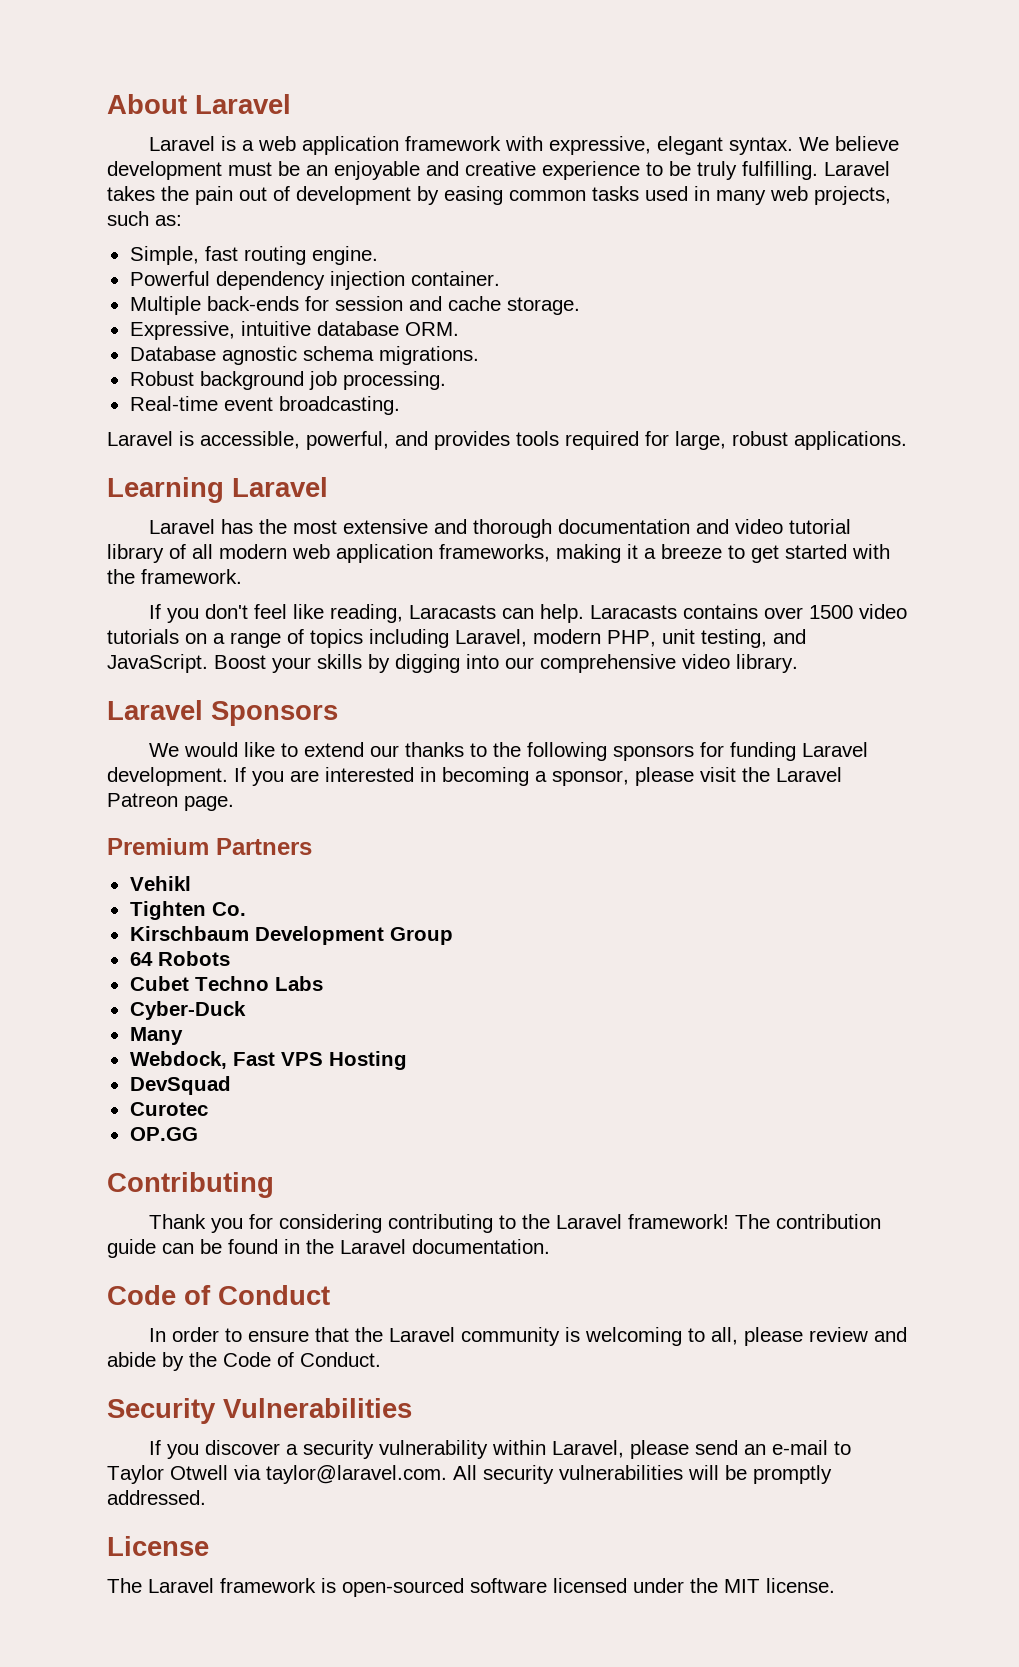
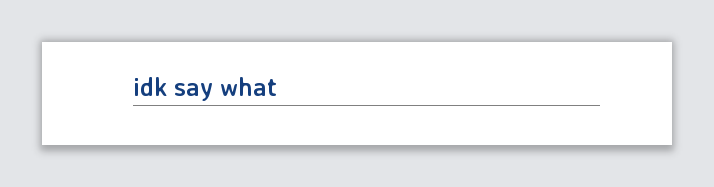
[107,94,291,114] [149,136,900,155] [107,161,890,180] [107,186,891,205] [107,211,182,226] [129,246,378,265] [129,271,500,290] [129,296,580,315] [129,321,459,340] [129,346,479,365] [129,371,446,390] [129,396,400,415] [107,431,907,450] [107,477,328,503] [149,519,852,538] [107,544,890,563] [107,569,242,584] [149,604,908,623] [107,629,806,648] [107,654,798,673] [107,700,338,726] [149,742,869,761] [107,767,842,786] [107,793,234,811] [107,838,312,855] [129,876,191,891] [129,901,246,920] [129,926,453,945] [129,951,230,966] [129,976,323,991] [129,1001,246,1020] [129,1027,183,1045] [129,1051,407,1070] [129,1076,231,1095] [129,1102,208,1116] [129,1127,198,1141] [107,1172,274,1198] [149,1214,882,1233] [107,1239,550,1258] [107,1285,330,1305] [149,1327,908,1346] [107,1352,381,1371] [107,1398,412,1424] [149,1440,852,1459] [107,1465,832,1484] [107,1490,206,1505] [107,1536,209,1556] [107,1578,835,1597] About Laravel // Laravel is a web application framework with expressive, elegant syntax. We believe development must be an enjoyable and creative experience to be truly fulfilling. Laravel takes the pain out of development by easing common tasks used in many web projects, such as: // Simple, fast routing engine. // Powerful dependency injection container. // Multiple back-ends for session and cache storage. // Expressive, intuitive database ORM. // Database agnostic schema migrations. // Robust background job processing. // Real-time event broadcasting. // Laravel is accessible, powerful, and provides tools required for large, robust applications. // Learning Laravel // Laravel has the most extensive and thorough documentation and video tutorial library of all modern web application frameworks, making it a breeze to get started with the framework. // If you don't feel like reading, Laracasts can help. Laracasts contains over 1500 video tutorials on a range of topics including Laravel, modern PHP, unit testing, and JavaScript. Boost your skills by digging into our comprehensive video library. // Laravel Sponsors // We would like to extend our thanks to the following sponsors for funding Laravel development. If you are interested in becoming a sponsor, please visit the Laravel Patreon page. // Premium Partners // Vehikl // Tighten Co. // Kirschbaum Development Group // 64 Robots // Cubet Techno Labs // Cyber-Duck // Many // Webdock, Fast VPS Hosting // DevSquad // Curotec // OP.GG // Contributing // Thank you for considering contributing to the Laravel framework! The contribution guide can be found in the Laravel documentation. // Code of Conduct // In order to ensure that the Laravel community is welcoming to all, please review and abide by the Code of Conduct. // Security Vulnerabilities // If you discover a security vulnerability within Laravel, please send an e-mail to Taylor Otwell via taylor@laravel.com. All security vulnerabilities will be promptly addressed. // License // The Laravel framework is open-sourced software licensed under the MIT license. -> [133,77,277,101] idk say what

